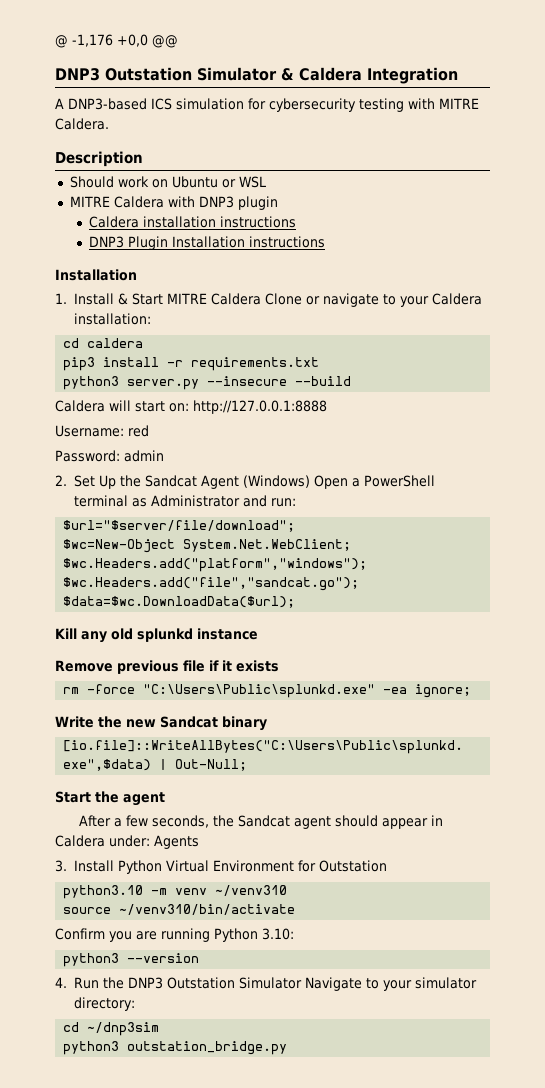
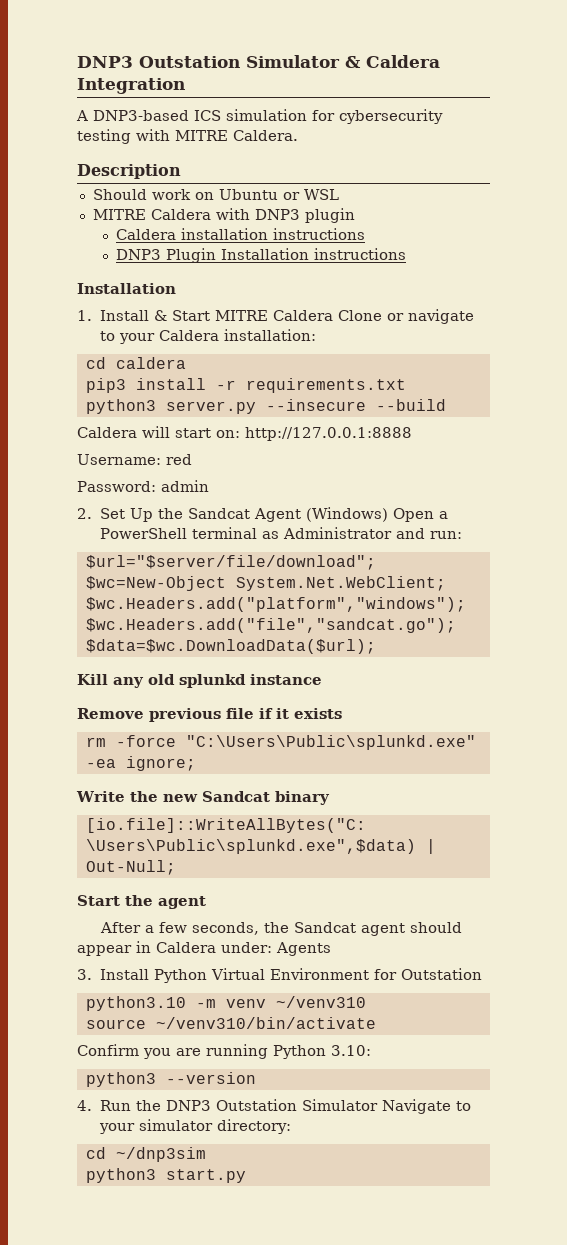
[55,34,178,48] @ -1,176 +0,0 @@ // -> (77, 62) none
[127,1041,288,1055] outstation_bridge.py -> [165,1169,246,1183] start.py

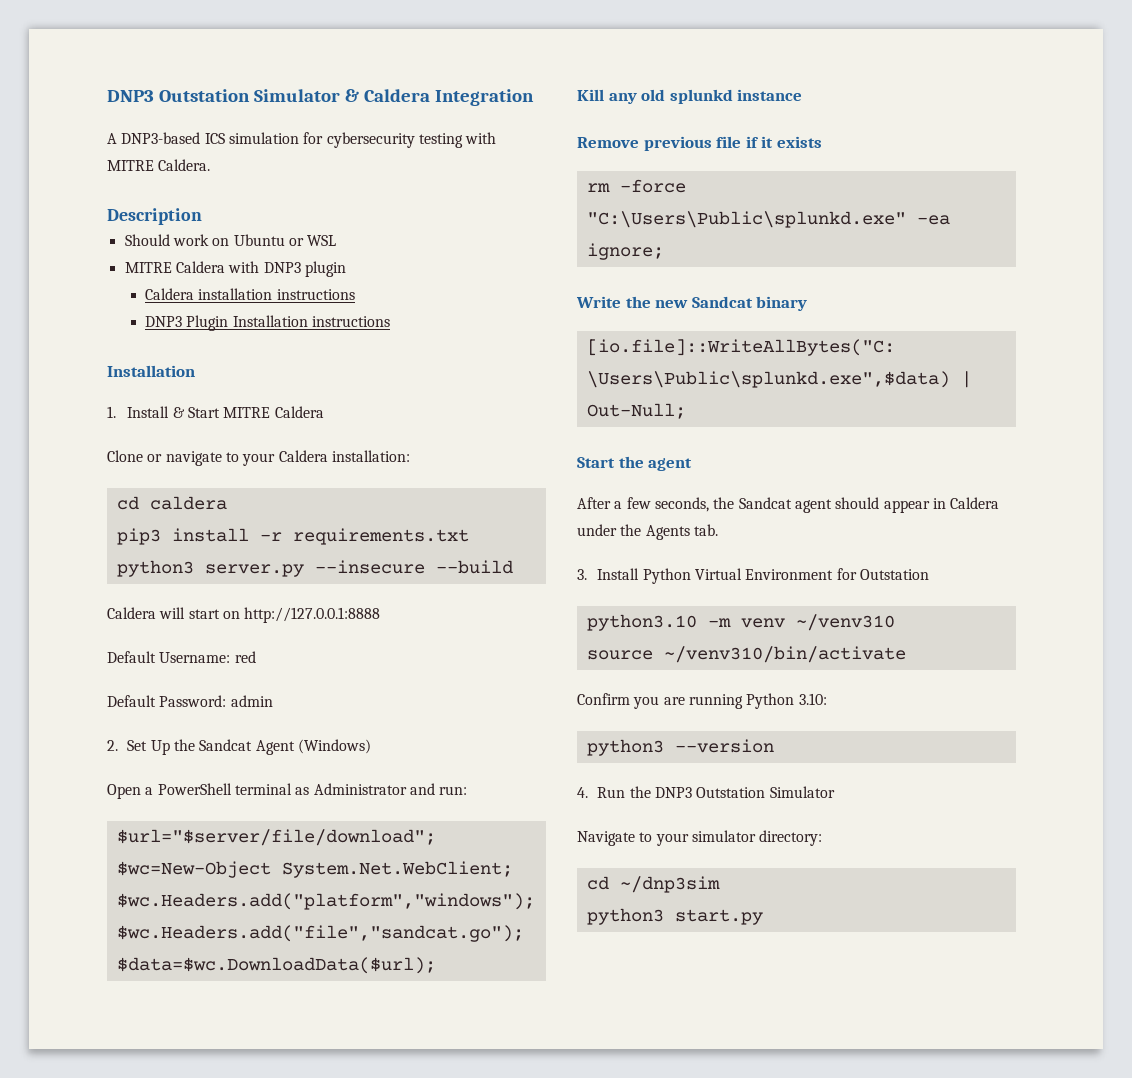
(333, 315) none -> (324, 412) //
[216,430,240,438] on: -> [222,611,240,619] on
(412, 434) none -> [107,651,156,663] Default
(192, 459) none -> [107,695,156,707] Default
(388, 514) none -> (372, 746) //
[221,942,272,953] under: -> [577,524,642,536] under the
(331, 949) none -> [693,524,718,536] tab.
(378, 1105) none -> (835, 792) //

